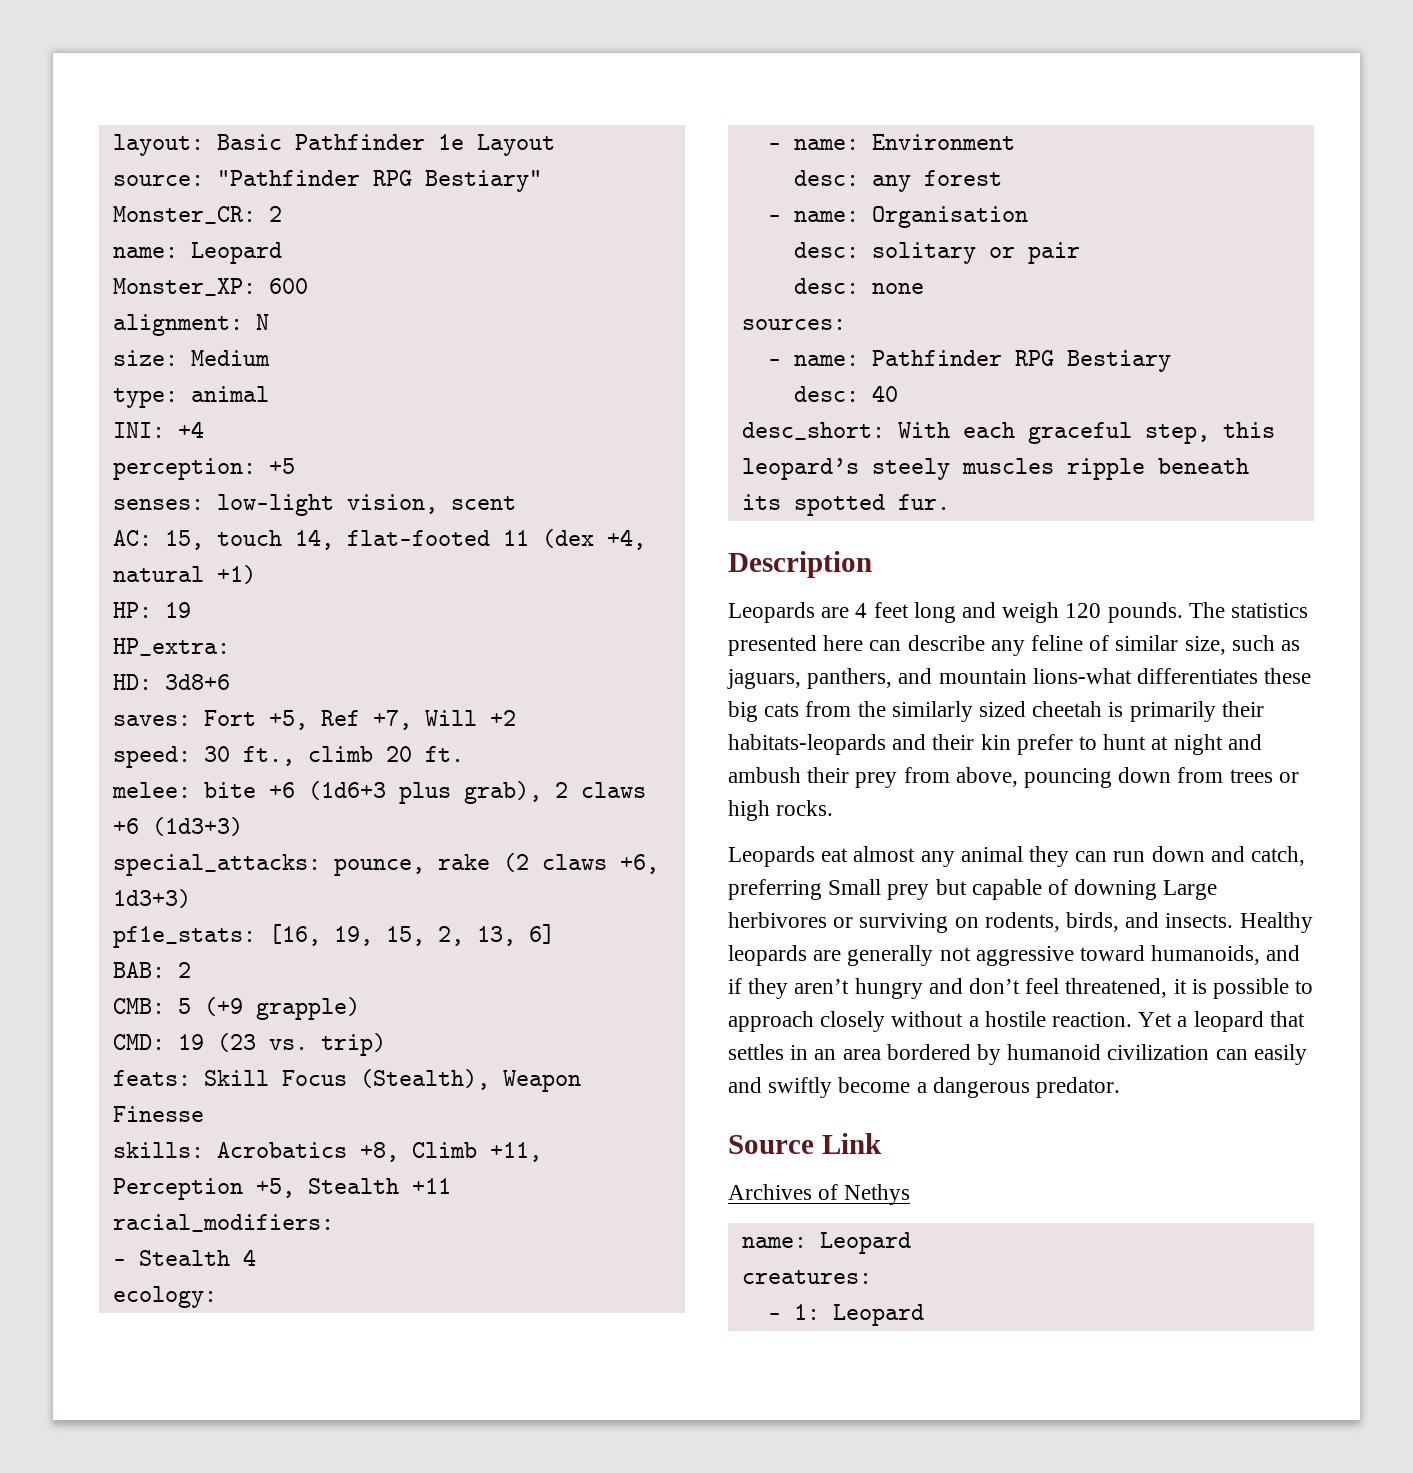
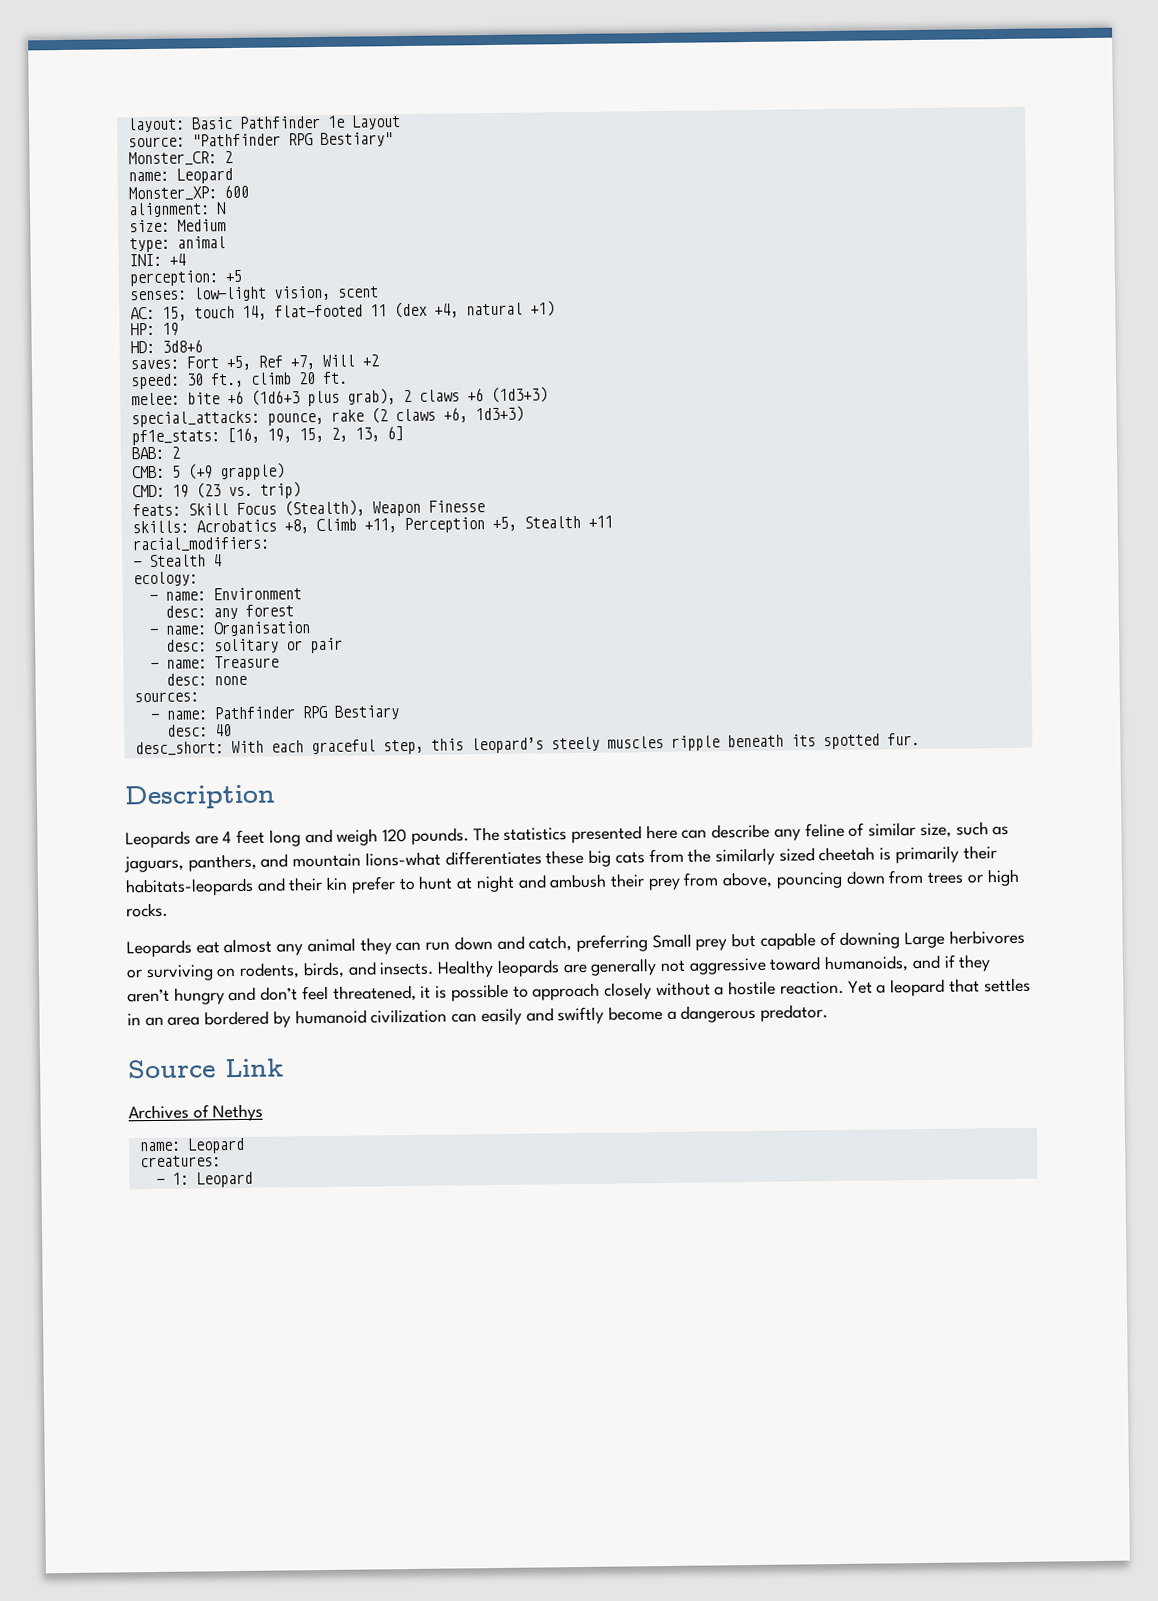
[112,638,230,656] // HP_extra: -> (179, 329) none
(1080, 253) none -> [149,655,279,670] // - name: Treasure

